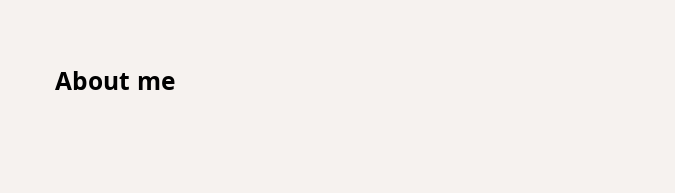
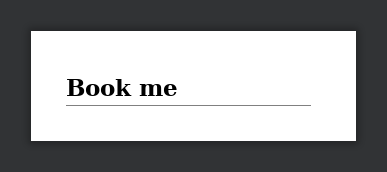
[55,71,130,90] About -> [66,79,132,96] Book

